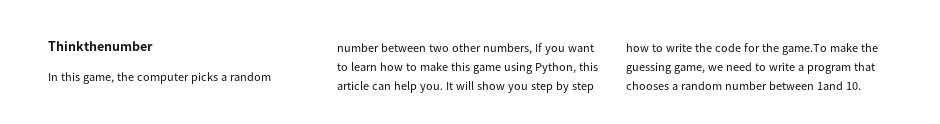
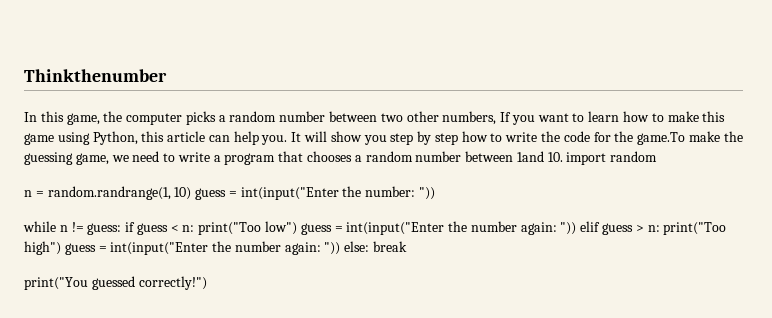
(861, 86) none -> [566,151,658,165] [24,186,436,200] [23,221,727,235] [24,241,408,255] [24,276,207,290] import random // n = random.randrange(1, 10) guess = int(input("Enter the number: ")) // while n != guess: if guess < n: print("Too low") guess = int(input("Enter the number again: ")) elif guess > n: print("Too high") guess = int(input("Enter the number again: ")) else: break // print("You guessed correctly!")

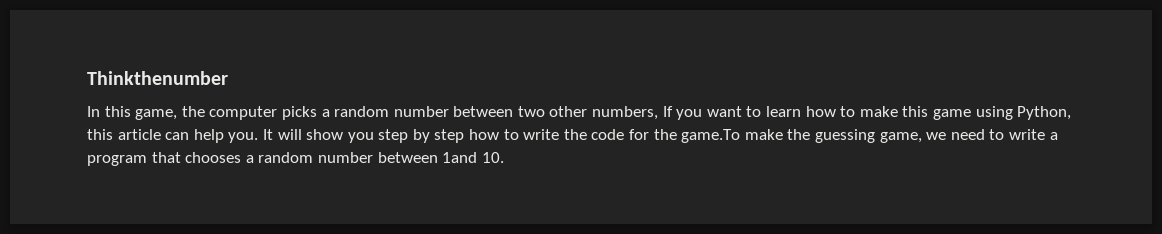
[566,151,658,165] [24,186,436,200] [23,221,727,235] [24,241,408,255] [24,276,207,290] import random // n = random.randrange(1, 10) guess = int(input("Enter the number: ")) // while n != guess: if guess < n: print("Too low") guess = int(input("Enter the number again: ")) elif guess > n: print("Too high") guess = int(input("Enter the number again: ")) else: break // print("You guessed correctly!") -> (504, 157) none

